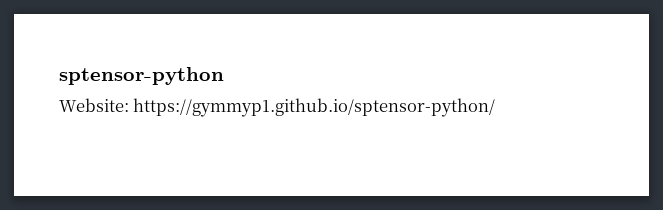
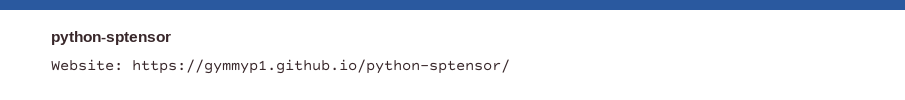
[59,67,224,85] sptensor-python -> [51,31,171,45] python-sptensor
[133,98,496,117] https://gymmyp1.github.io/sptensor-python/ -> [132,59,510,74] https://gymmyp1.github.io/python-sptensor/

